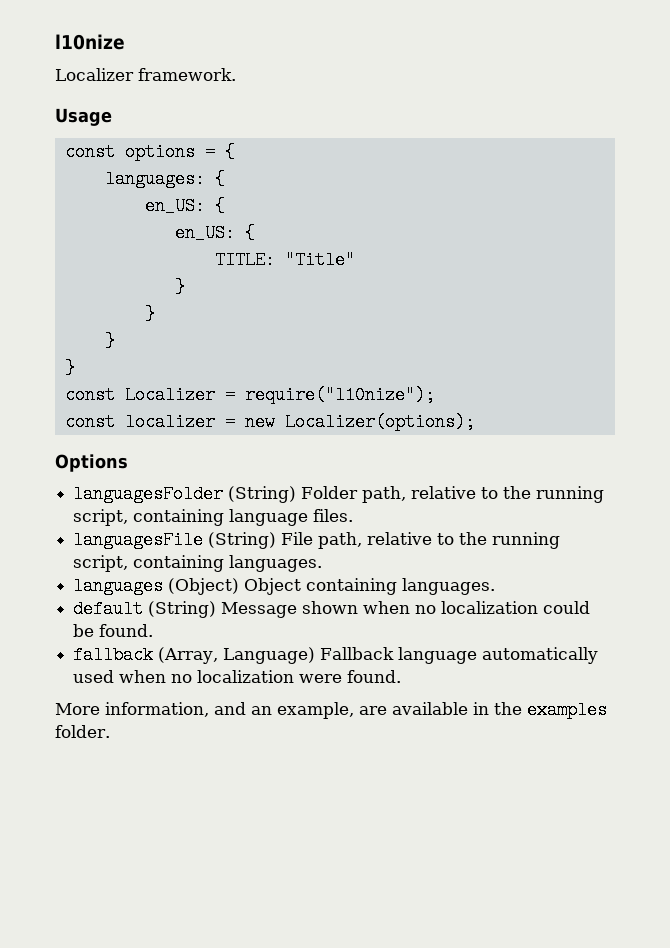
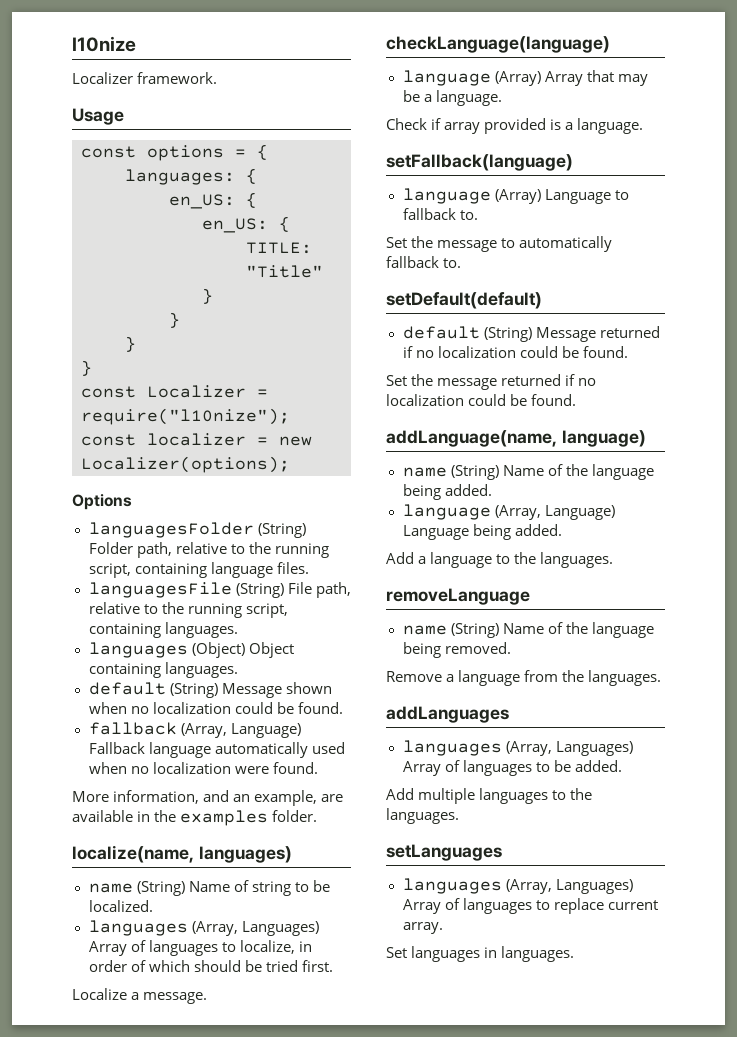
(110, 731) none -> [72,845,292,863] [88,880,330,896] [88,900,153,912] [88,920,319,936] [88,940,312,956] [88,960,333,972] [72,988,208,1004] [386,36,610,53] [402,70,648,86] [402,90,502,106] [386,118,644,134] [386,154,573,171] [402,188,629,204] [402,208,478,220] [386,236,613,252] [386,256,462,268] [386,292,542,309] [402,326,660,342] [402,346,628,358] [386,374,597,390] [386,394,577,406] [386,430,646,447] [402,464,654,480] [402,484,492,500] [402,504,615,520] [402,524,562,540] [386,552,614,568] [386,588,530,605] [402,622,654,638] [402,642,511,658] [386,670,662,686] [386,706,509,723] [402,740,633,756] [402,760,622,776] [386,788,593,804] [386,808,459,824] [386,844,502,861] [402,878,633,894] [402,898,658,914] [402,922,443,934] [386,946,575,962] // localize(name, languages) // name (String) Name of string to be localized. // languages (Array, Languages) Array of languages to localize, in order of which should be tried first. // Localize a message. // checkLanguage(language) // language (Array) Array that may be a language. // Check if array provided is a language. // setFallback(language) // language (Array) Language to fallback to. // Set the message to automatically fallback to. // setDefault(default) // default (String) Message returned if no localization could be found. // Set the message returned if no localization could be found. // addLanguage(name, language) // name (String) Name of the language being added. // language (Array, Language) Language being added. // Add a language to the languages. // removeLanguage // name (String) Name of the language being removed. // Remove a language from the languages. // addLanguages // languages (Array, Languages) Array of languages to be added. // Add multiple languages to the languages. // setLanguages // languages (Array, Languages) Array of languages to replace current array. // Set languages in languages.

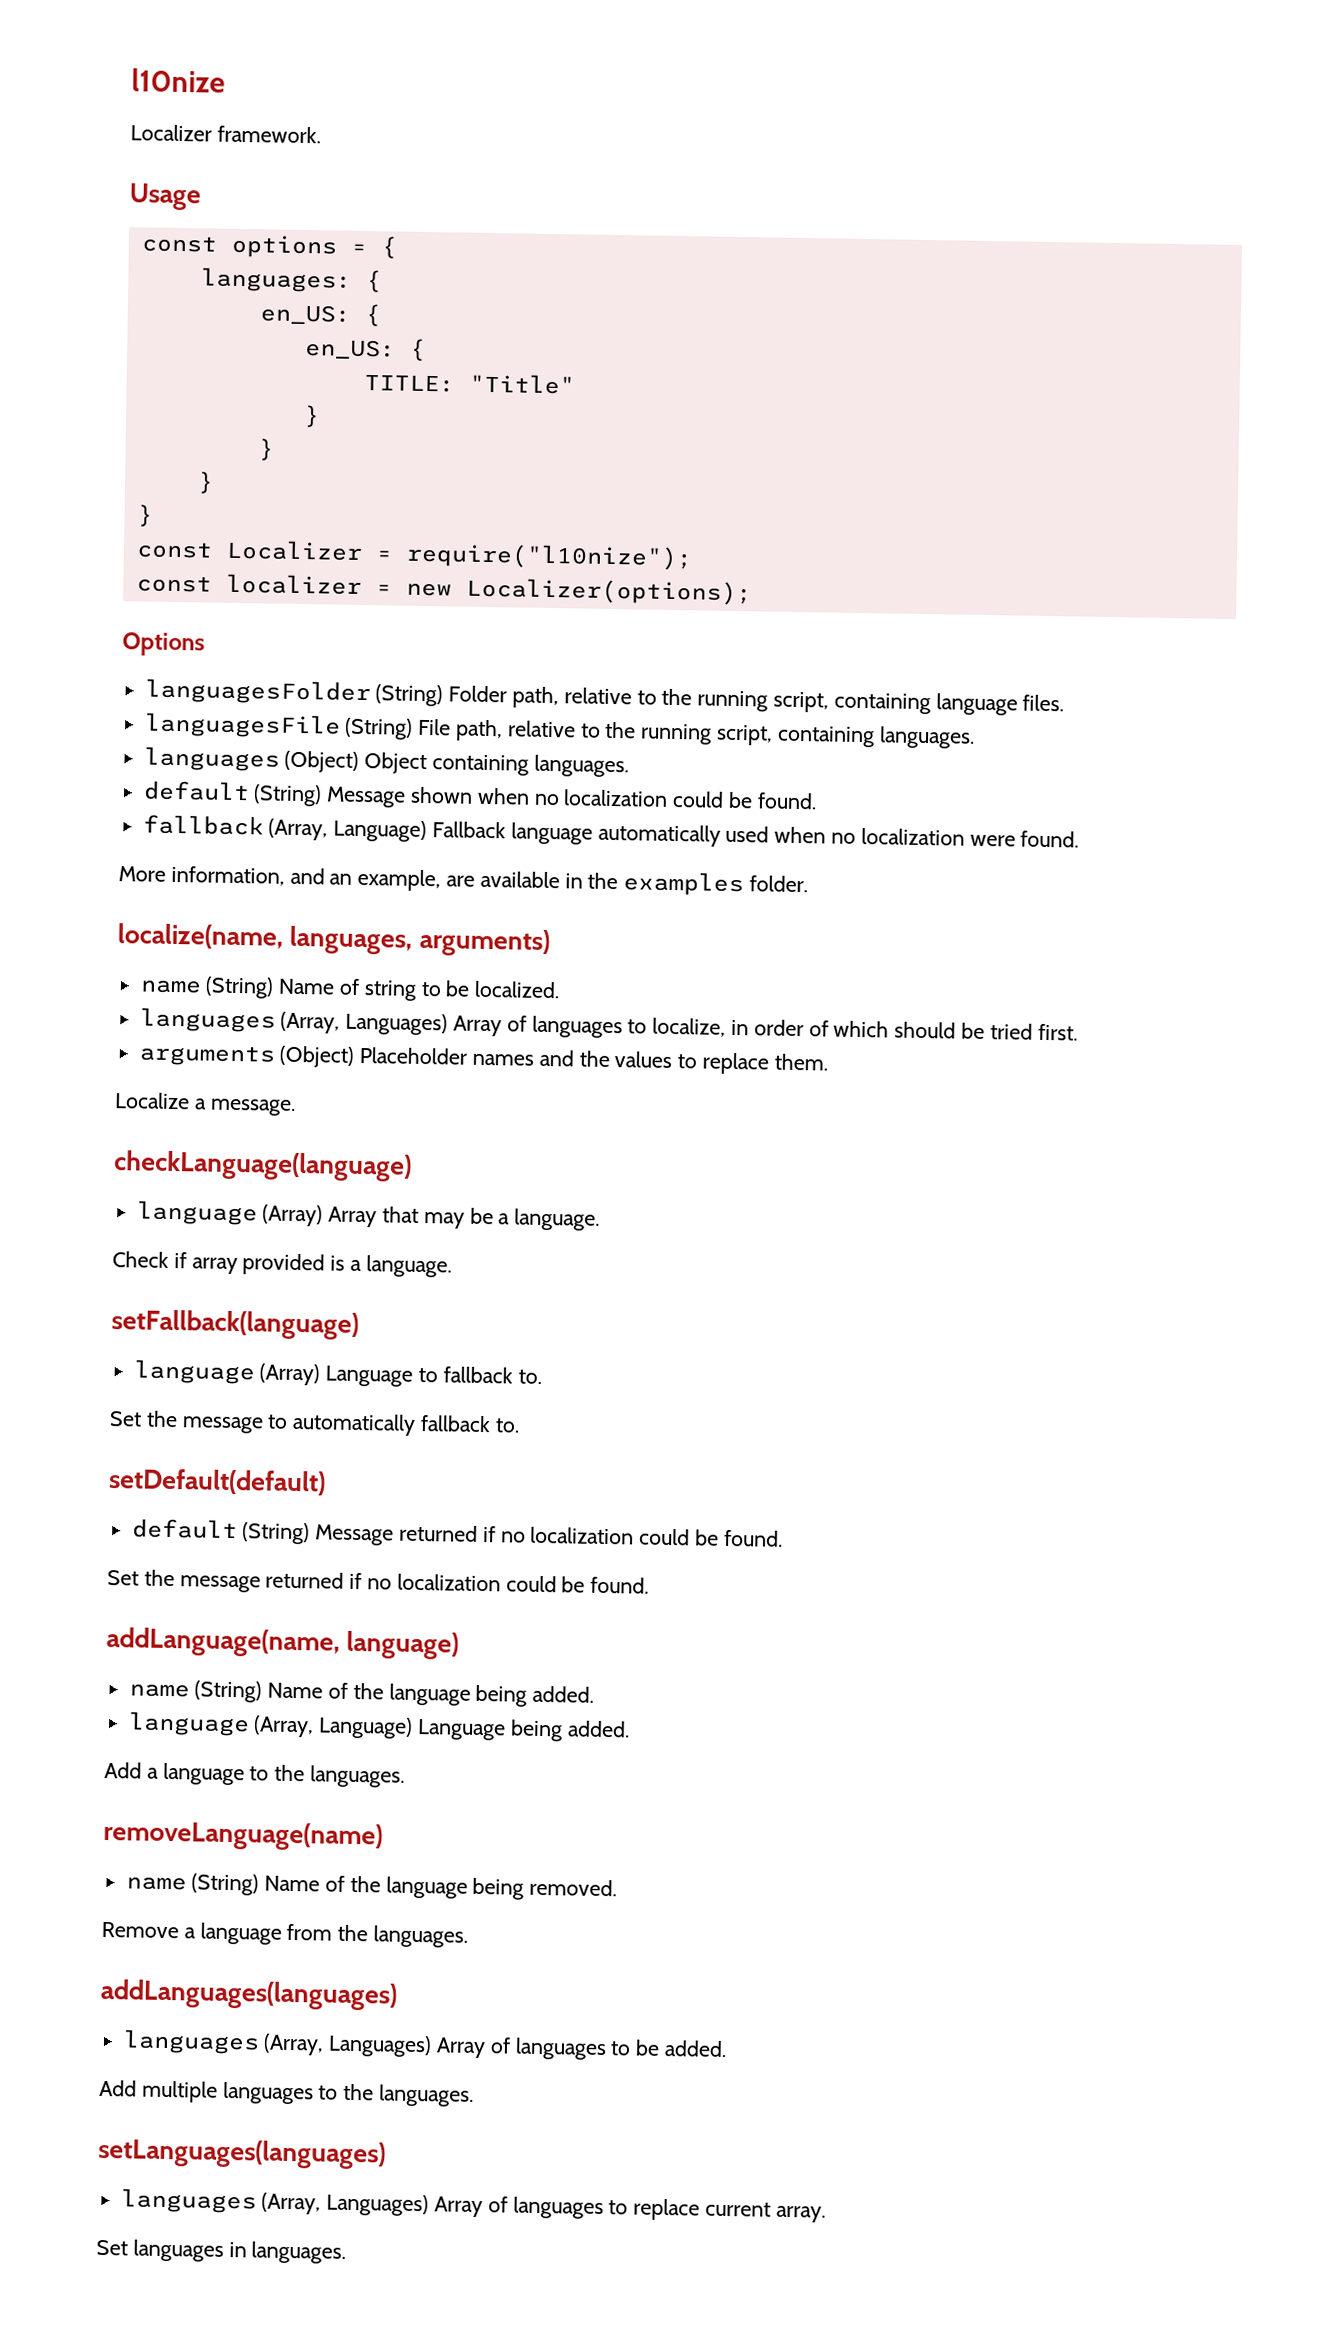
[198,846,292,863] languages) -> [289,925,550,958] languages, arguments)
(333, 966) none -> [138,1044,828,1075] // arguments (Object) Placeholder names and the values to replace them.
[386,588,530,605] removeLanguage -> [103,1819,383,1852] removeLanguage(name)
[386,706,509,723] addLanguages -> [100,1978,397,2011] addLanguages(languages)
[386,844,502,861] setLanguages -> [98,2137,386,2170] setLanguages(languages)

